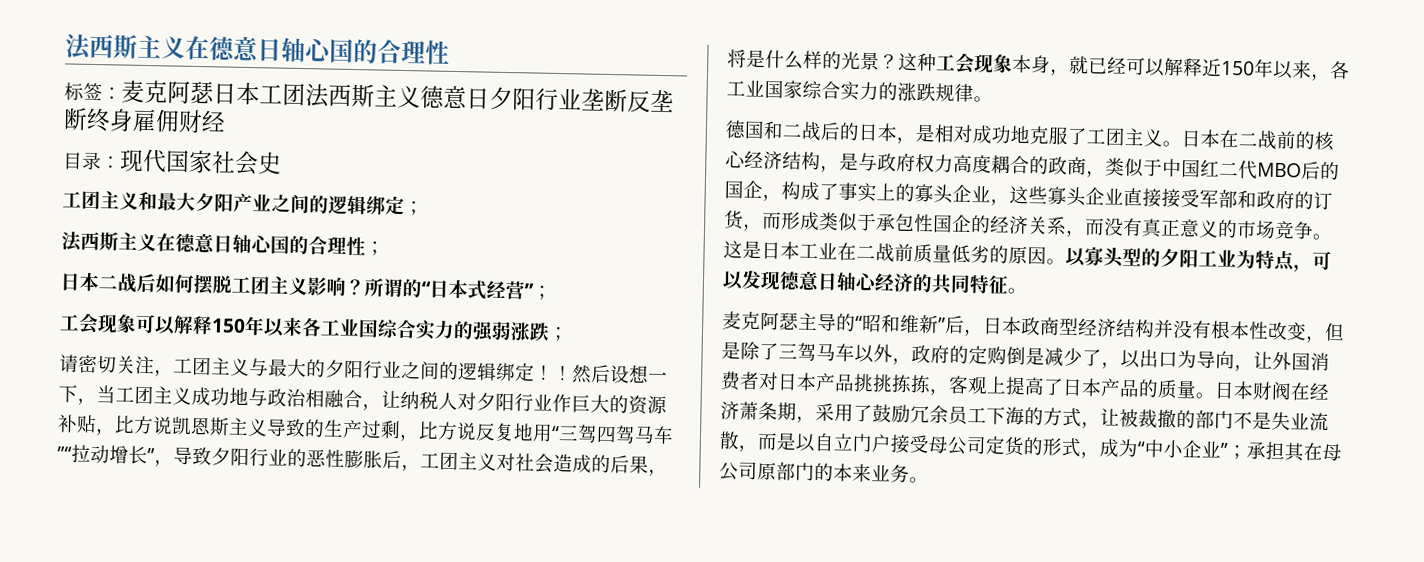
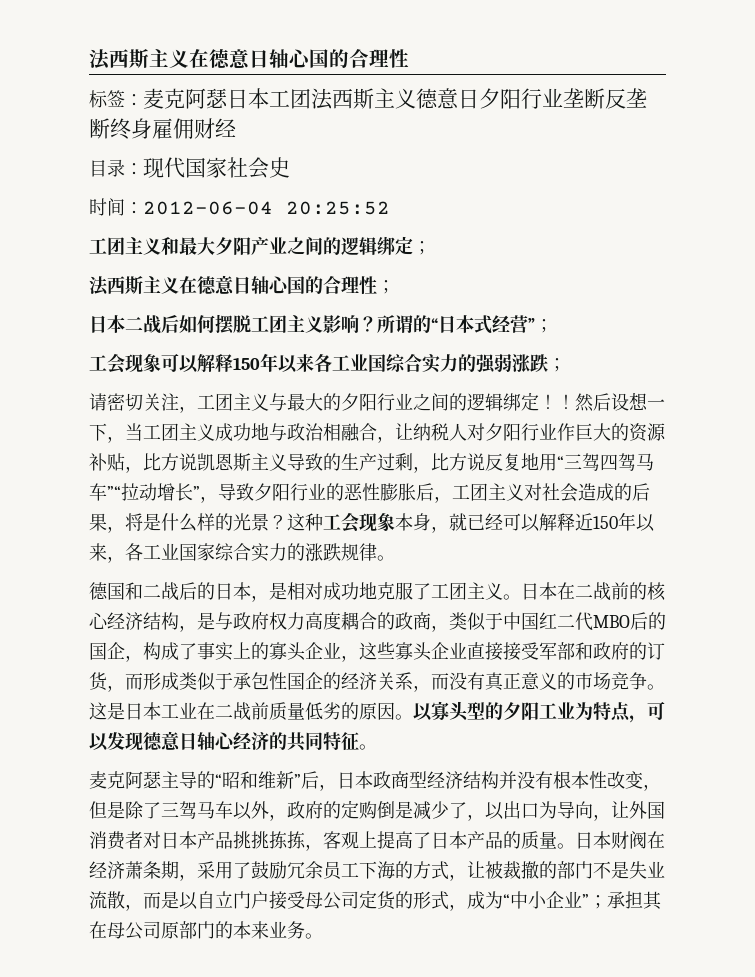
(282, 163) none -> [89,198,390,216] // 时间：2012-06-04 20:25:52

